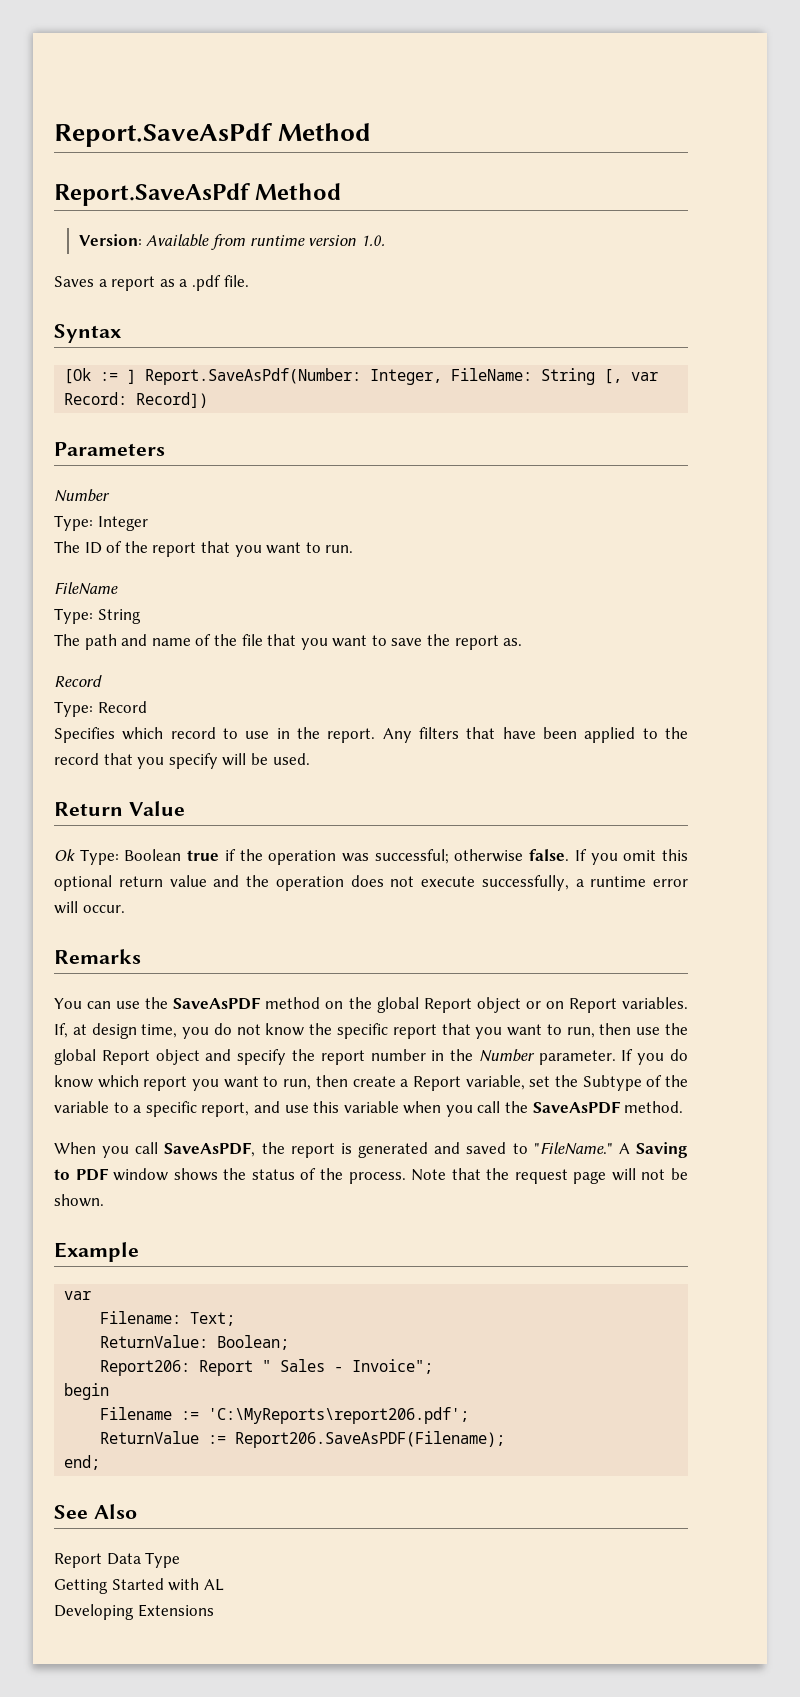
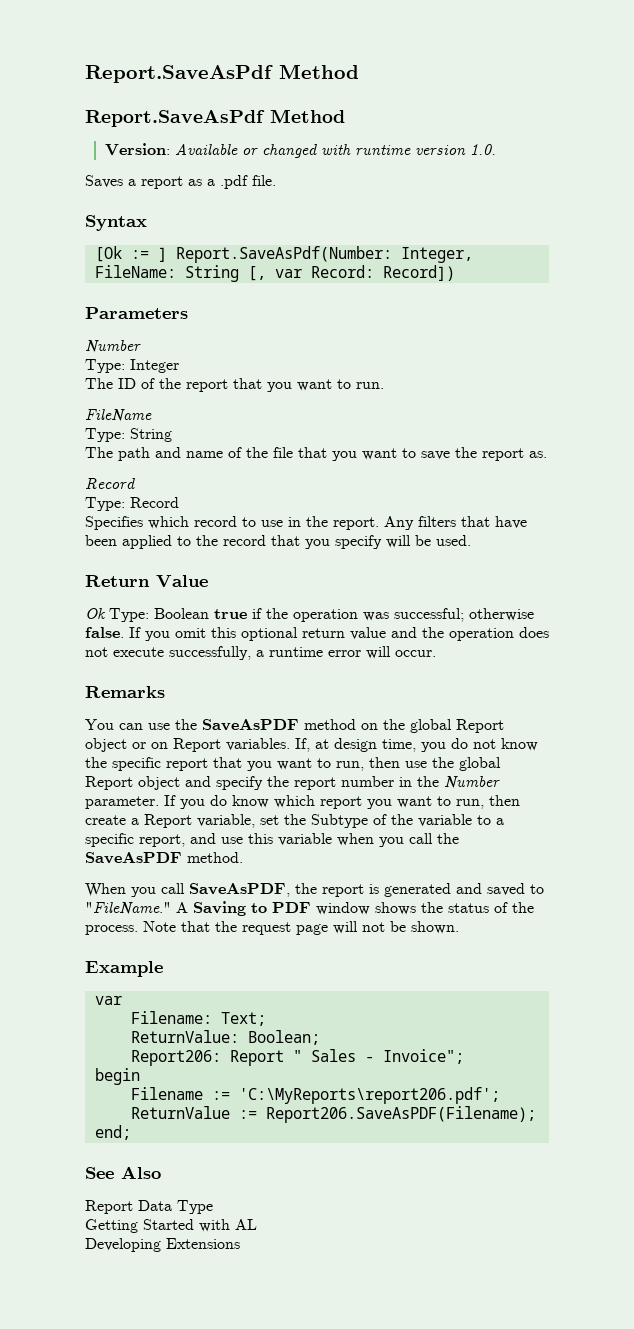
[210,234,245,250] from -> [242,144,352,158] or changed with

